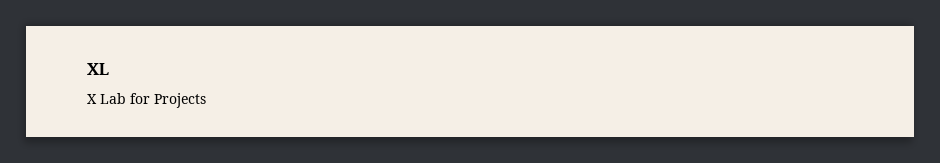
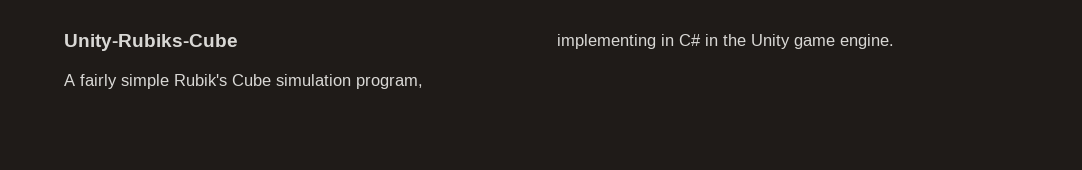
[87,63,109,75] [87,93,206,108] XL // X Lab for Projects -> [64,34,238,51] [64,74,423,89] [557,34,894,49] Unity-Rubiks-Cube // A fairly simple Rubik's Cube simulation program, implementing in C# in the Unity game engine.

